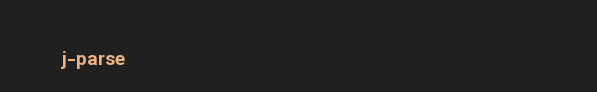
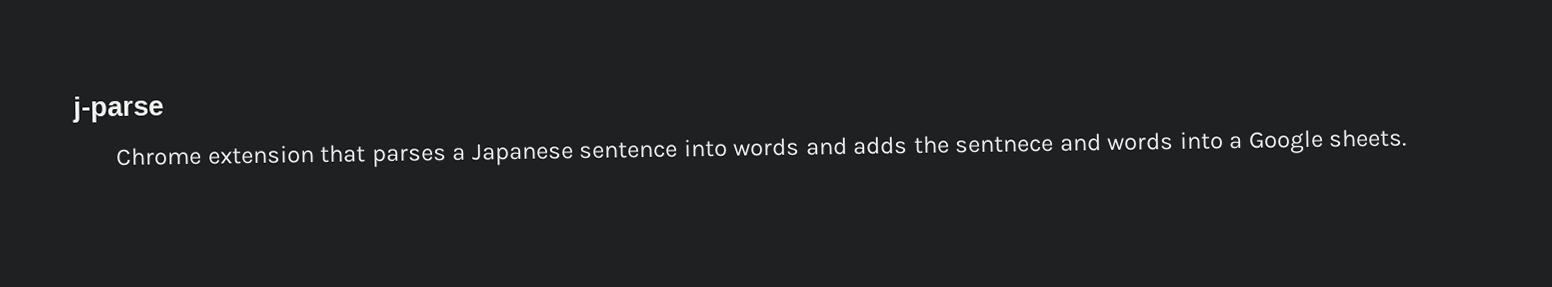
(125, 60) none -> [115,128,1408,168] // Chrome extension that parses a Japanese sentence into words and adds the sentnece and words into a Google sheets.

